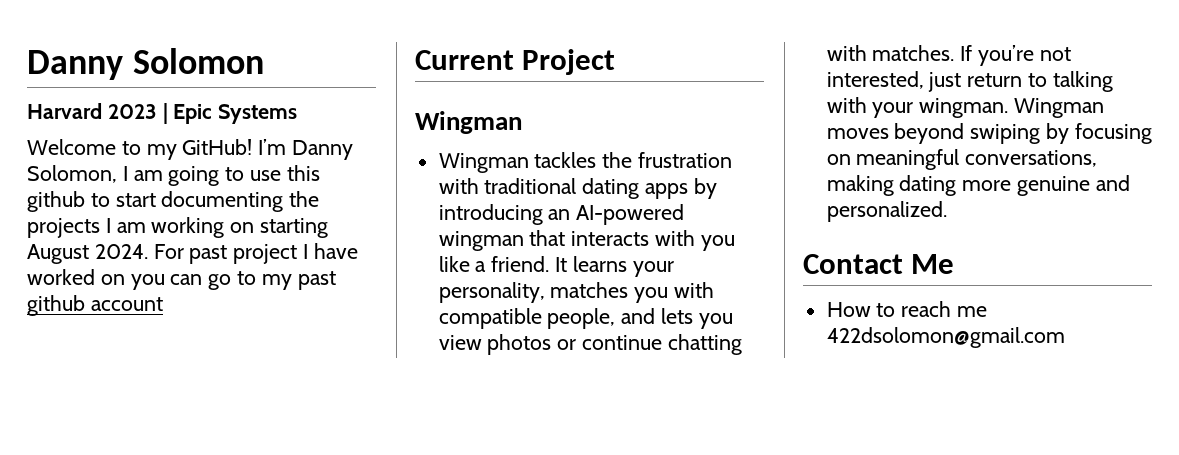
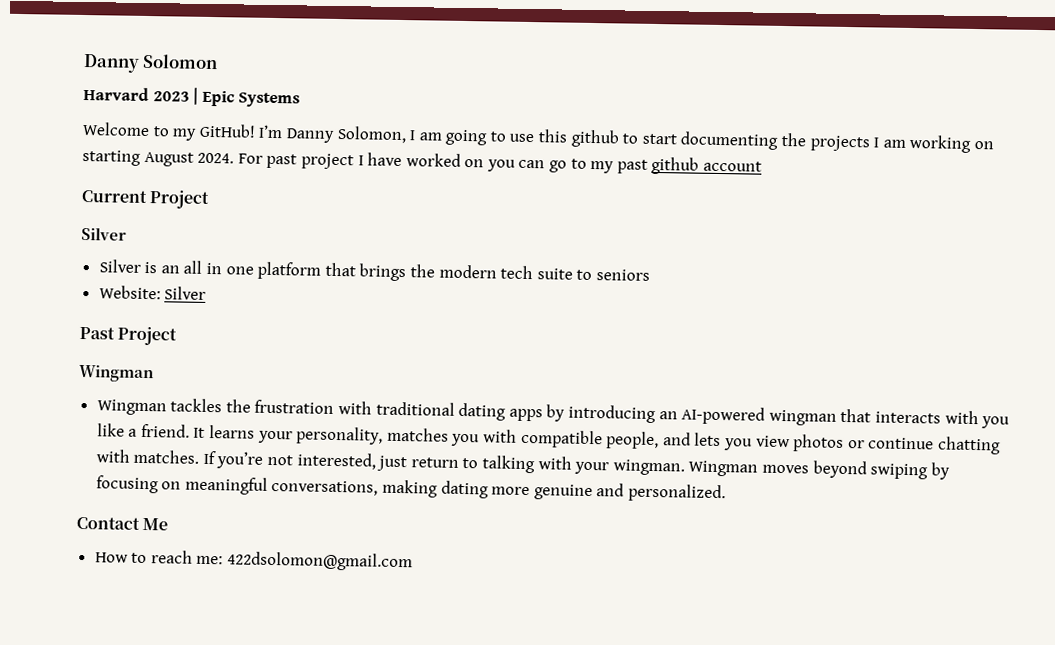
(616, 62) none -> [81,226,127,241] [98,259,650,282] [98,285,207,300] [79,326,178,346] // Silver // Silver is an all in one platform that brings the modern tech suite to seniors // Website: Silver // Past Project
[957,306,988,317] me -> [196,555,224,565] me:

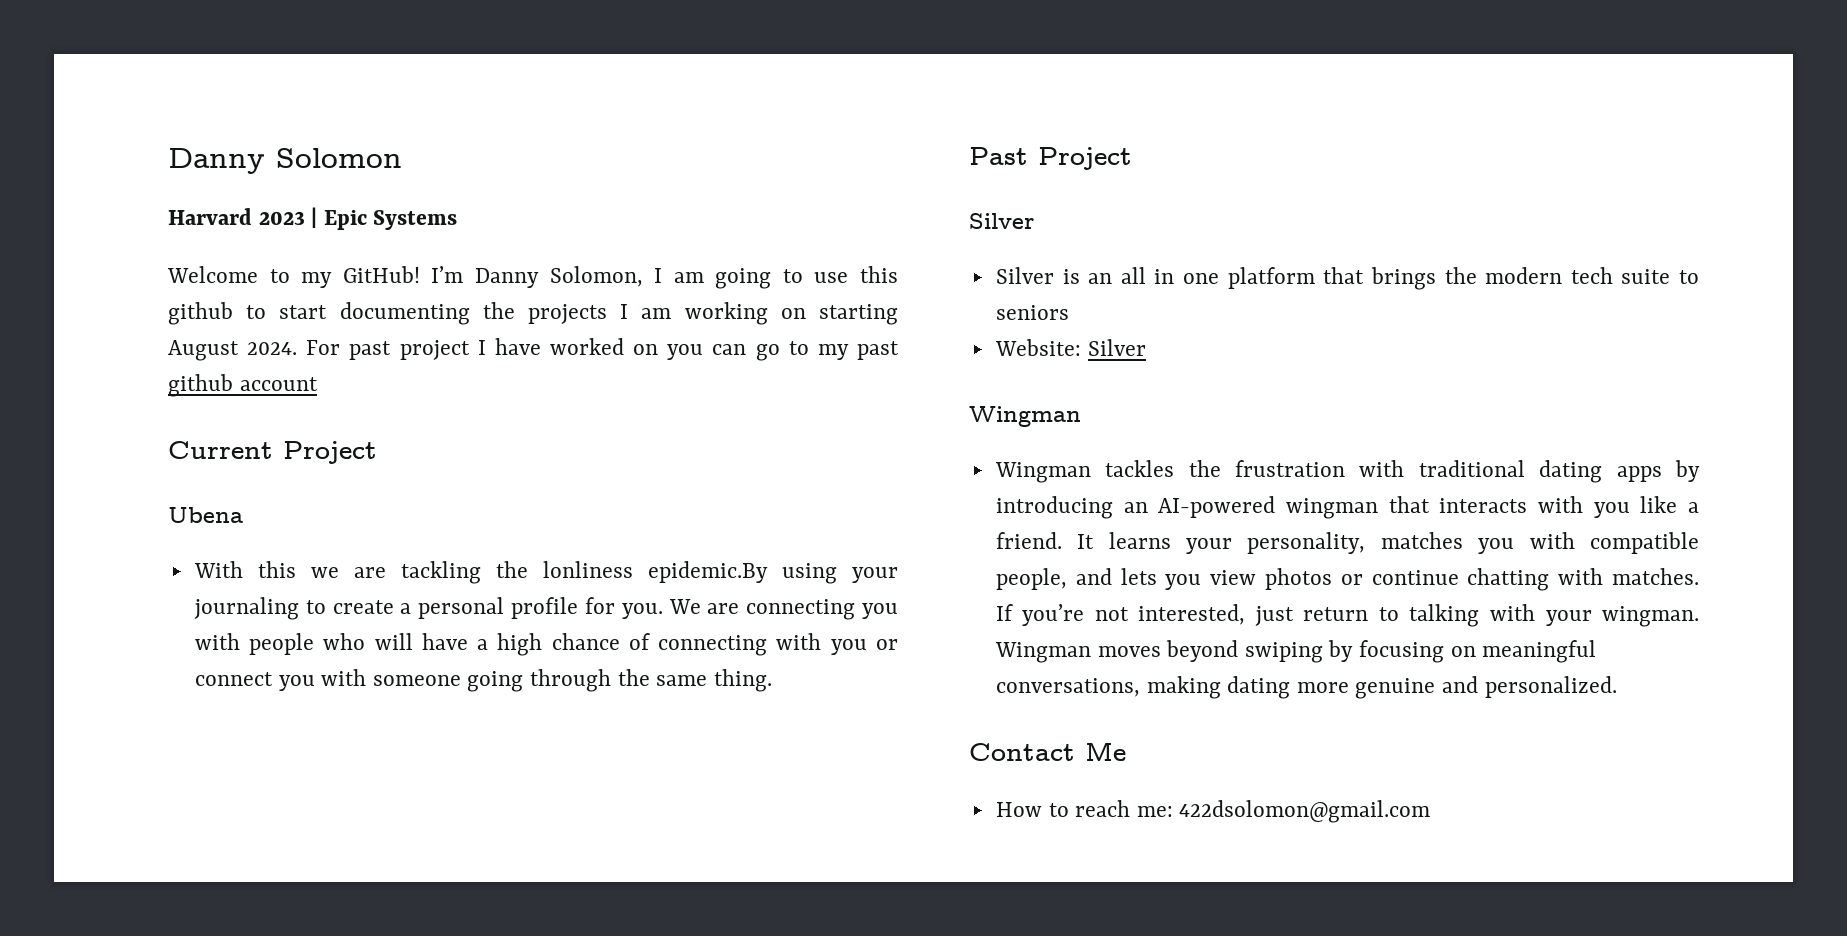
(211, 199) none -> [168,507,243,523] [193,561,898,584] [193,597,899,620] [194,633,898,656] [194,669,772,692] [969,147,1132,170] // Ubena // With this we are tackling the lonliness epidemic.By using your journaling to create a personal profile for you. We are connecting you with people who will have a high chance of connecting with you or connect you with someone going through the same thing. // Past Project
[79,326,178,346] // Past Project -> (1146, 347) none

